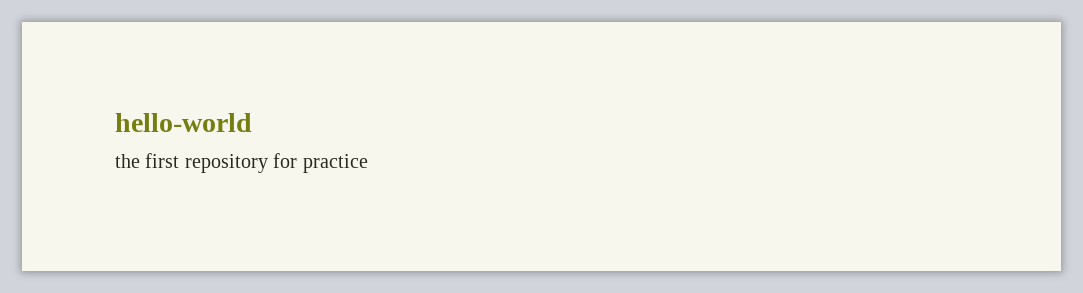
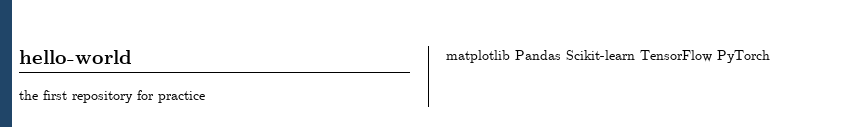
(368, 163) none -> [446,50,770,63] // matplotlib Pandas Scikit-learn TensorFlow PyTorch

